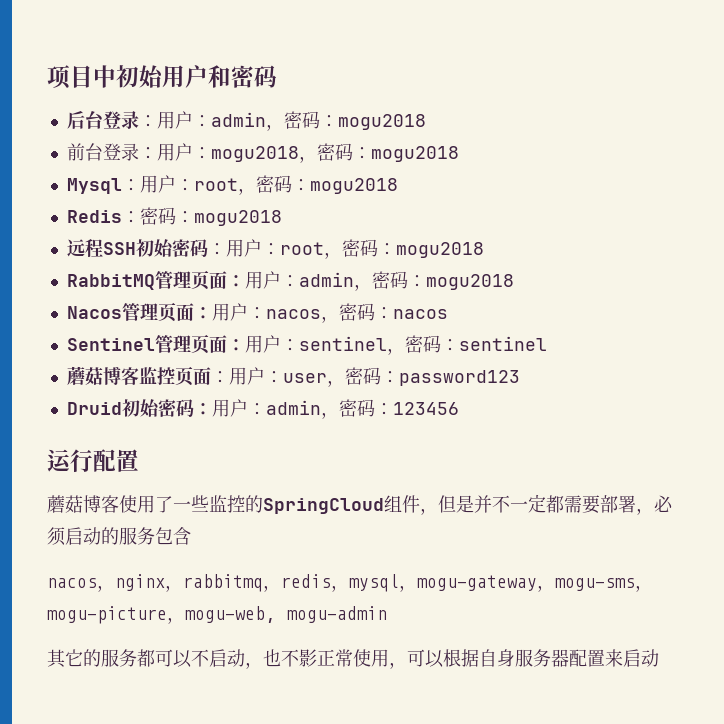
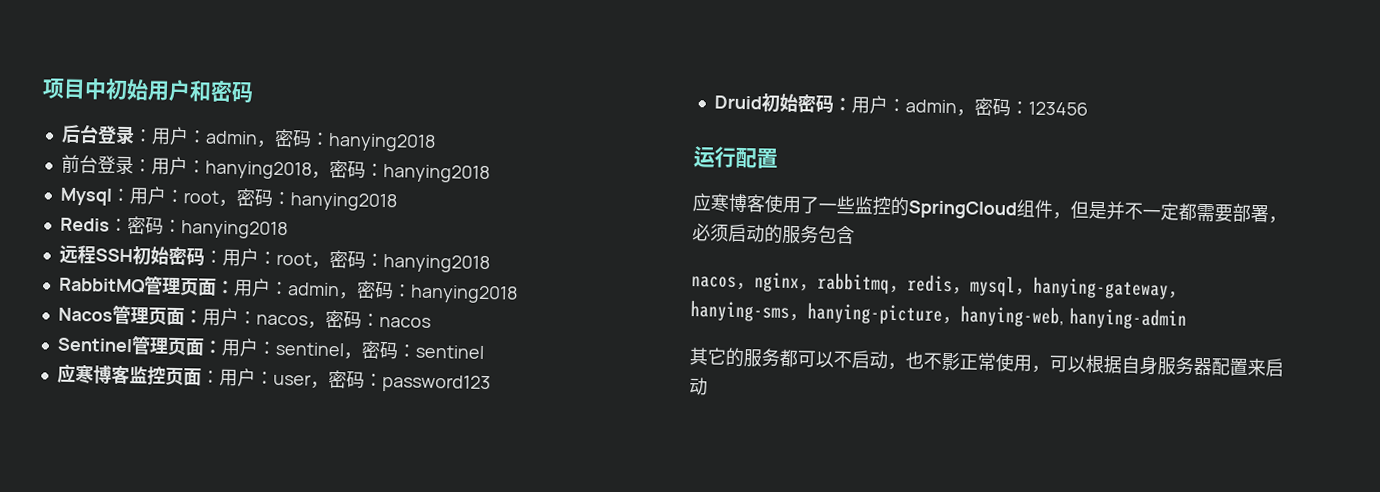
[337,114,426,130] mogu2018 -> [327,132,436,152] hanying2018
[210,143,459,163] mogu2018，密码：mogu2018 -> [204,159,490,184] hanying2018，密码：hanying2018
[309,178,398,194] mogu2018 -> [289,192,397,212] hanying2018
[193,210,282,226] mogu2018 -> [180,220,288,240] hanying2018
[395,242,484,258] mogu2018 -> [382,253,490,274] hanying2018
[425,274,514,290] mogu2018 -> [409,284,518,304] hanying2018
[66,366,103,385] 蘑菇 -> [56,363,94,385] 应寒
[47,495,83,513] 蘑菇 -> [692,193,730,212] 应寒
[417,575,653,592] [47,606,387,624] mogu-gateway，mogu-sms，mogu-picture，mogu-web, mogu-admin -> [1033,276,1187,300] [690,300,1187,330] hanying-gateway，hanying-sms，hanying-picture，hanying-web, hanying-admin

